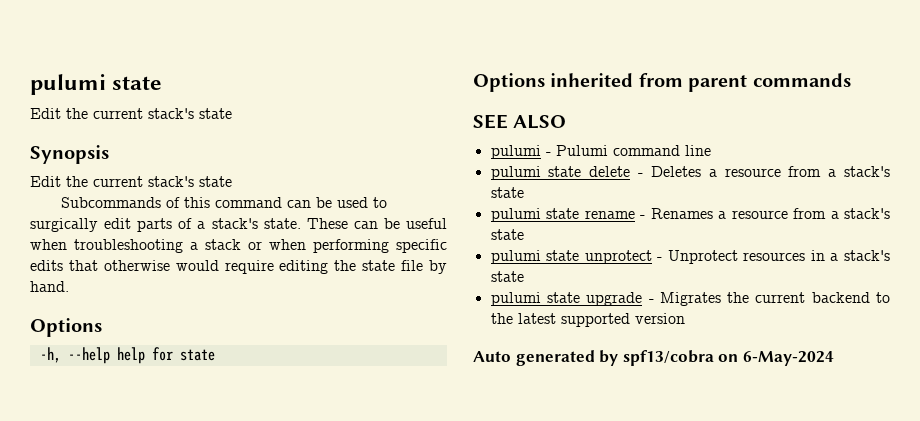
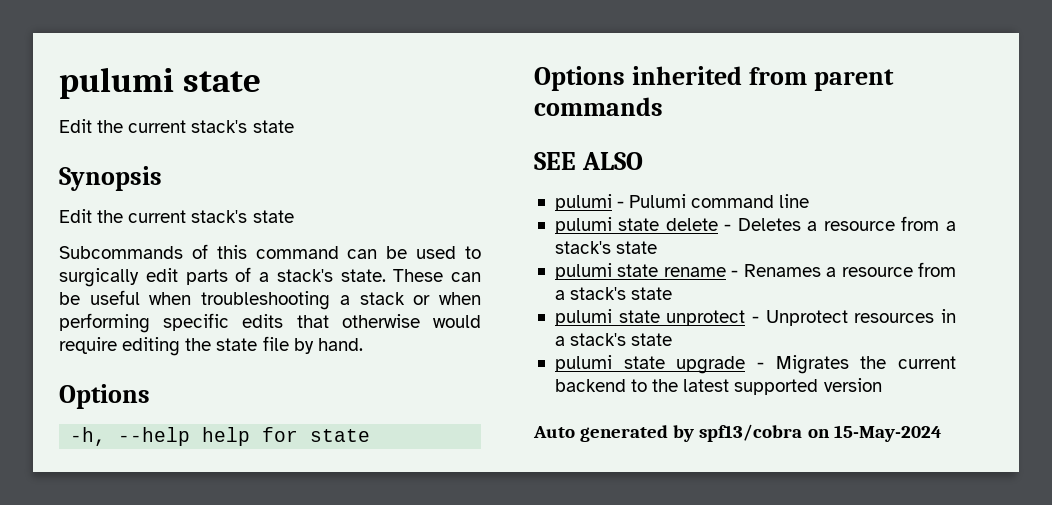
[742,351,834,366] 6-May-2024 -> [833,425,942,442] 15-May-2024

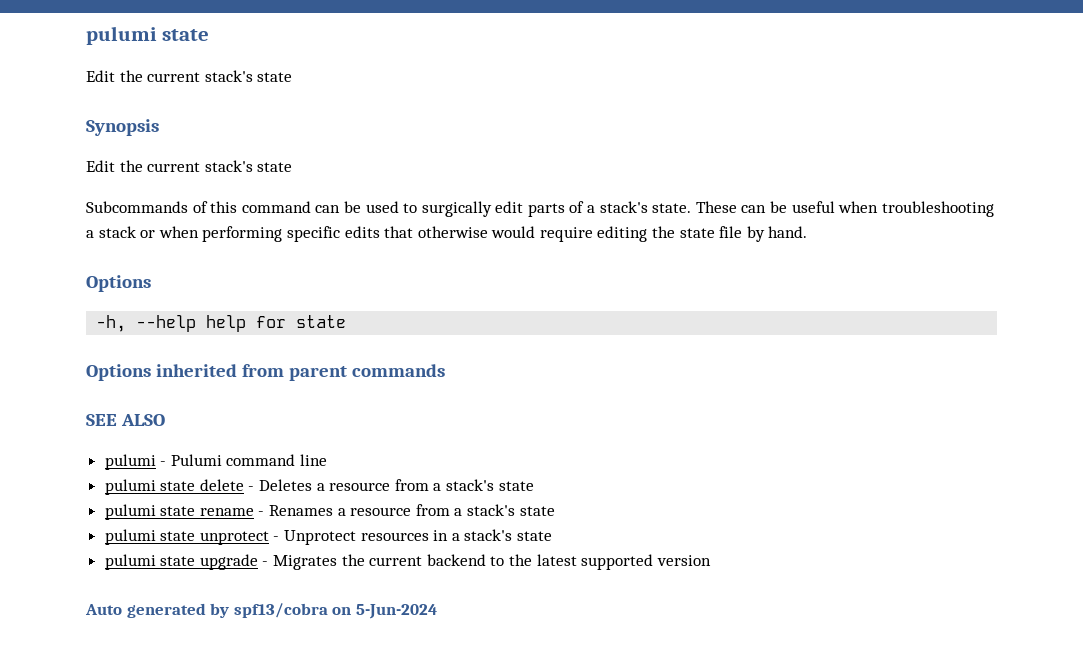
[833,425,942,442] 15-May-2024 -> [355,604,437,619] 5-Jun-2024

